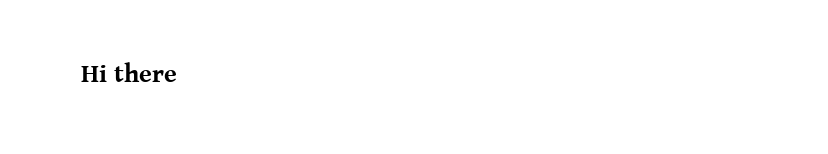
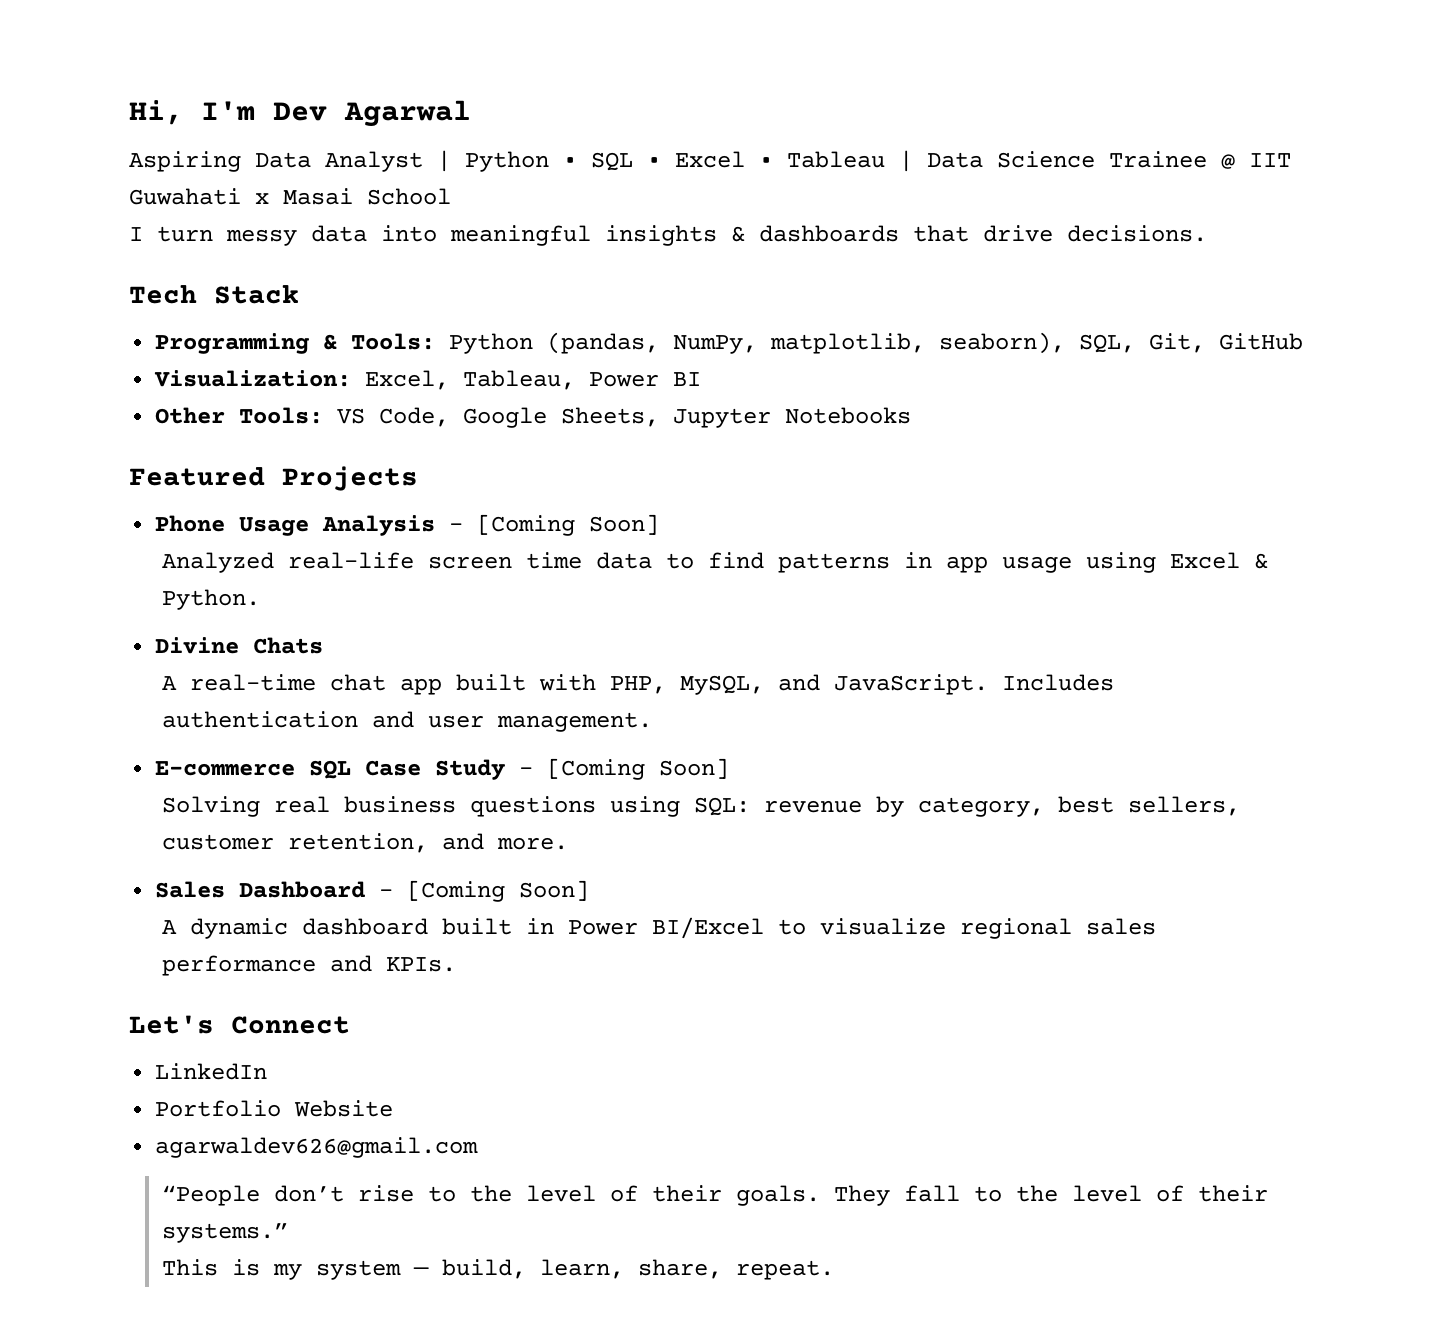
[81,62,178,82] Hi there -> [129,100,471,127] [129,150,1291,172] [129,188,451,205] [129,225,1207,246] [129,285,299,304] [155,332,1304,354] [154,370,702,390] [155,407,912,428] [129,466,418,491] [155,514,660,536] [162,552,1269,573] [162,589,261,610] [155,637,324,654] [162,674,1115,695] [162,711,653,732] [155,758,730,780] [162,796,1241,817] [162,833,569,853] [155,880,590,902] [162,917,1157,939] [162,955,457,976] [129,1015,350,1034] [155,1063,268,1080] [155,1100,394,1117] [155,1137,479,1158] [162,1185,1269,1206] [162,1223,289,1243] [162,1259,835,1280] Hi, I'm Dev Agarwal // Aspiring Data Analyst | Python • SQL • Excel • Tableau | Data Science Trainee @ IIT Guwahati x Masai School // I turn messy data into meaningful insights & dashboards that drive decisions. // Tech Stack // Programming & Tools: Python (pandas, NumPy, matplotlib, seaborn), SQL, Git, GitHub // Visualization: Excel, Tableau, Power BI // Other Tools: VS Code, Google Sheets, Jupyter Notebooks // Featured Projects // Phone Usage Analysis – [Coming Soon] // Analyzed real-life screen time data to find patterns in app usage using Excel & Python. // Divine Chats // A real-time chat app built with PHP, MySQL, and JavaScript. Includes authentication and user management. // E-commerce SQL Case Study – [Coming Soon] // Solving real business questions using SQL: revenue by category, best sellers, customer retention, and more. // Sales Dashboard – [Coming Soon] // A dynamic dashboard built in Power BI/Excel to visualize regional sales performance and KPIs. // Let's Connect // LinkedIn // Portfolio Website // agarwaldev626@gmail.com // “People don’t rise to the level of their goals. They fall to the level of their systems.” // This is my system — build, learn, share, repeat.

